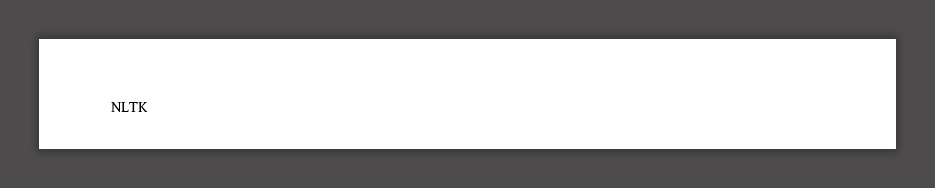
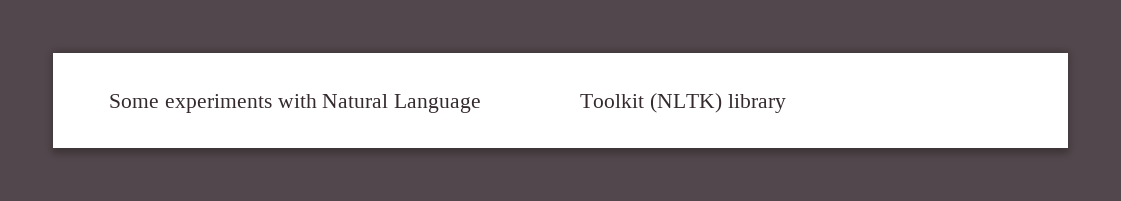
[111,102,148,112] NLTK -> [109,93,786,113] Some experiments with Natural Language Toolkit (NLTK) library

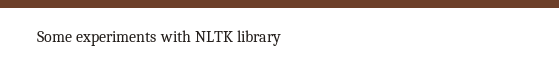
[322,93,722,113] Natural Language Toolkit (NLTK) -> [194,31,233,42] NLTK

